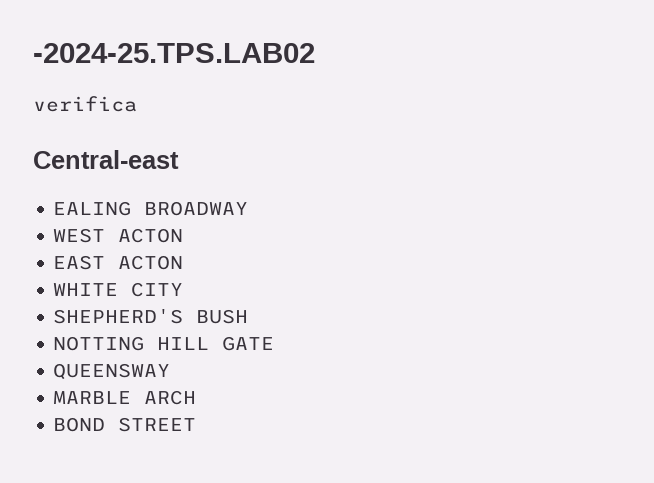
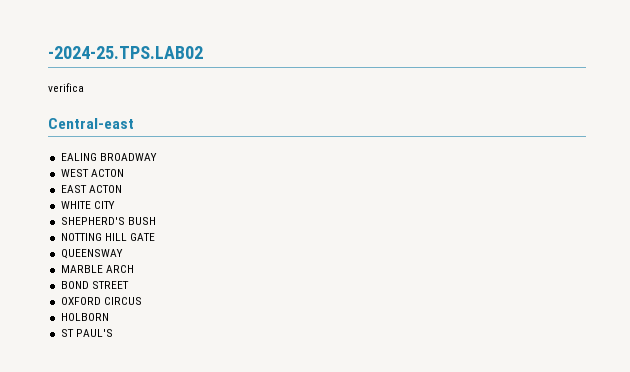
(197, 424) none -> [60,297,142,305] [60,313,109,321] [60,329,113,337] // OXFORD CIRCUS // HOLBORN // ST PAUL'S

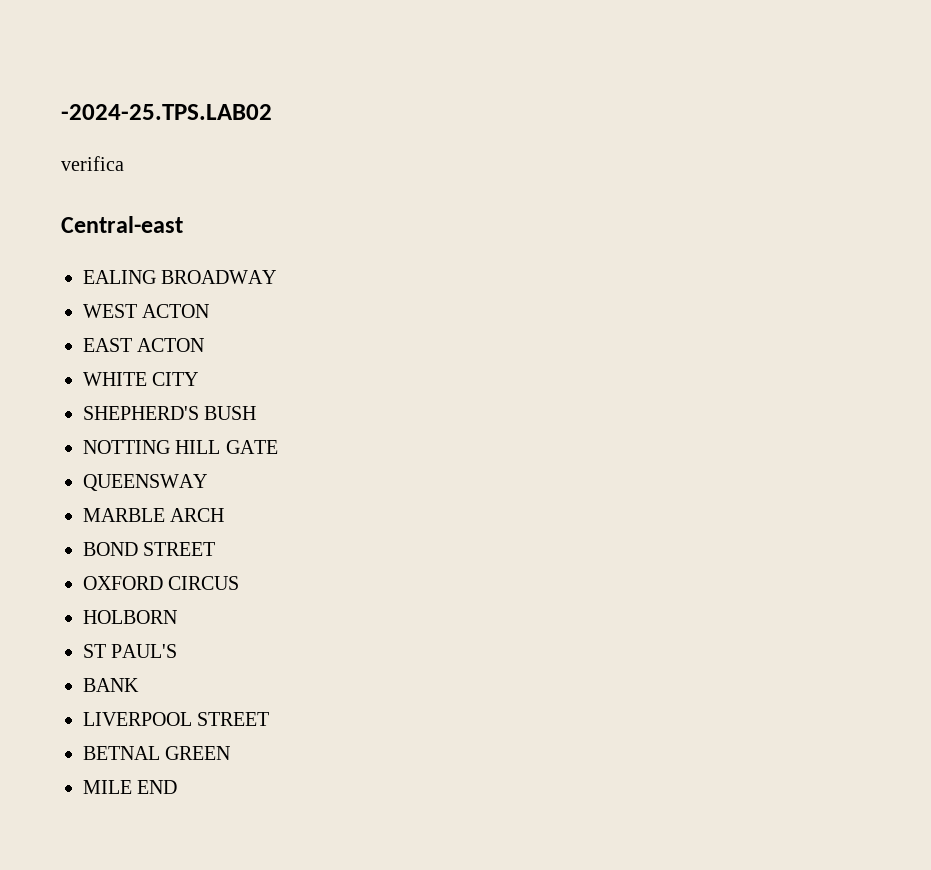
(113, 333) none -> [83,678,139,692] [83,712,270,726] [83,746,231,760] [83,780,178,794] // BANK // LIVERPOOL STREET // BETNAL GREEN // MILE END

